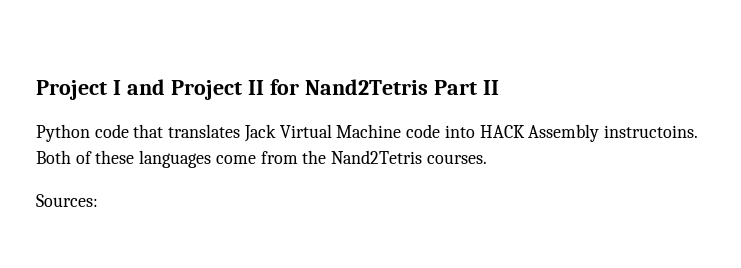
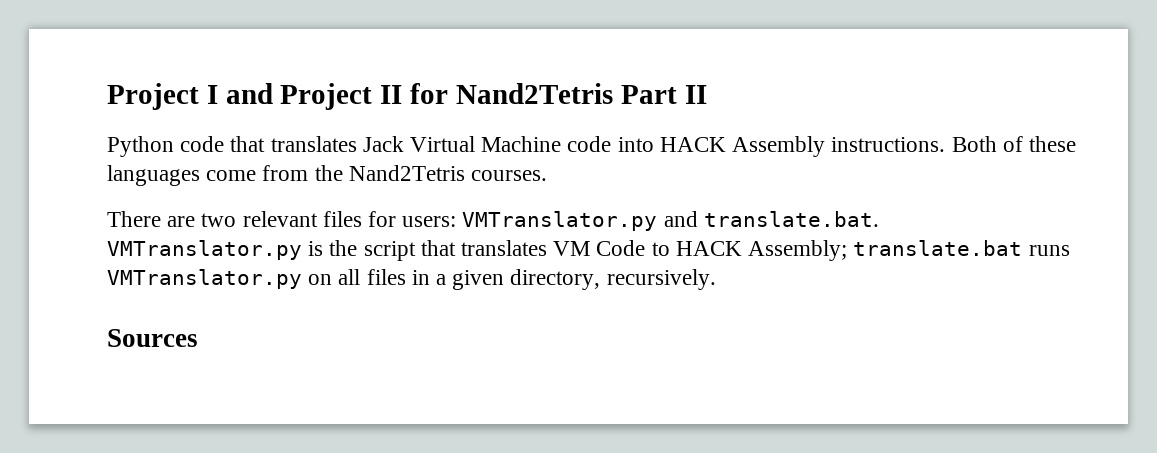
[603,125,698,138] instructoins. -> [831,137,946,152] instructions.
[36,194,98,207] Sources: -> [107,211,879,231] [107,240,1070,261] [107,269,716,290] [107,329,198,347] There are two relevant files for users: VMTranslator.py and translate.bat. VMTranslator.py is the script that translates VM Code to HACK Assembly; translate.bat runs VMTranslator.py on all files in a given directory, recursively. // Sources

